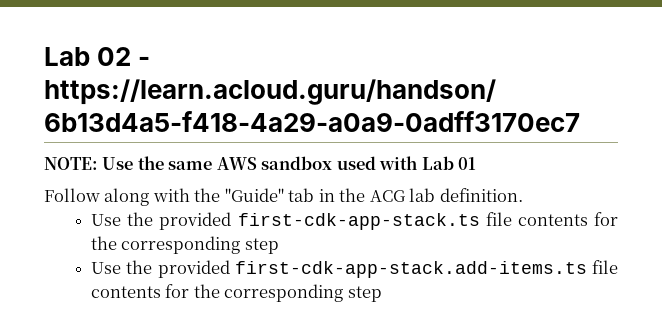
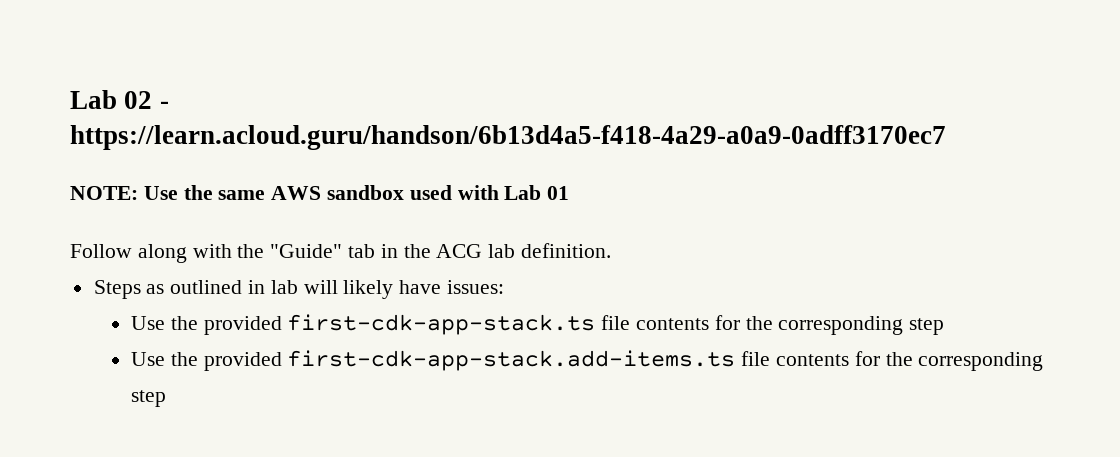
(523, 195) none -> [93,280,505,299] // Steps as outlined in lab will likely have issues:

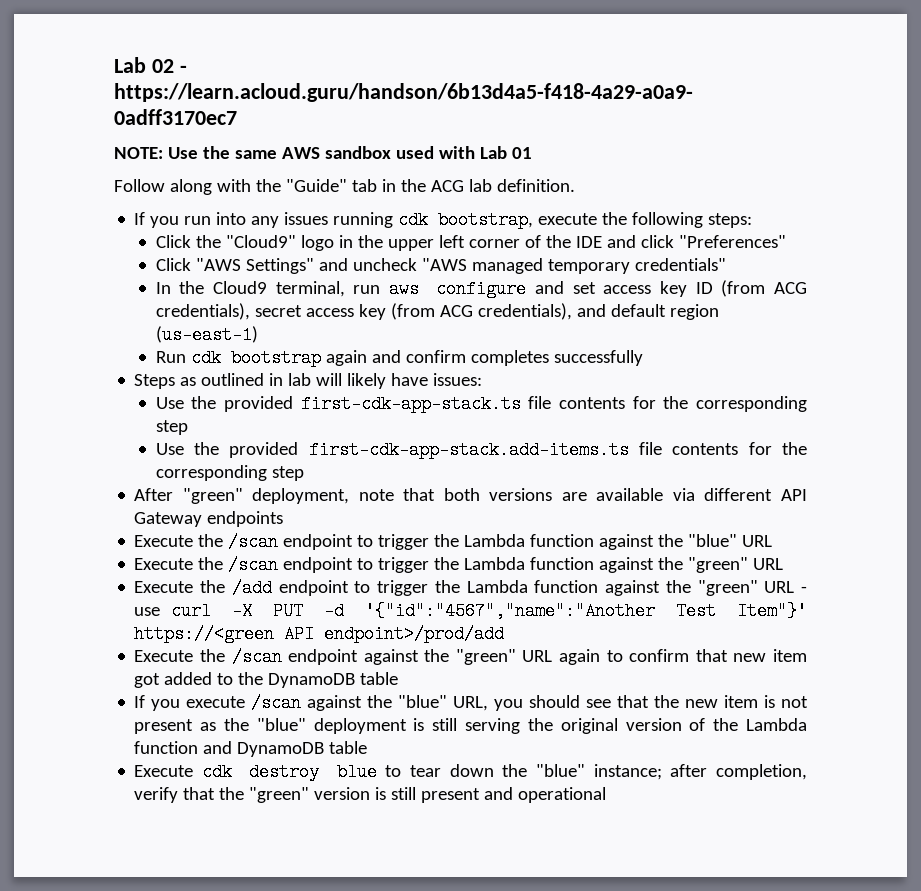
(612, 250) none -> [134,211,753,229] [155,235,786,251] [155,258,726,274] [155,280,808,298] [155,303,719,320] [155,326,258,344] [155,349,643,367] // If you run into any issues running cdk bootstrap, execute the following steps: // Click the "Cloud9" logo in the upper left corner of the IDE and click "Preferences" // Click "AWS Settings" and uncheck "AWS managed temporary credentials" // In the Cloud9 terminal, run aws configure and set access key ID (from ACG credentials), secret access key (from ACG credentials), and default region (us-east-1) // Run cdk bootstrap again and confirm completes successfully
(166, 398) none -> [134,488,807,504] [134,511,284,527] [134,533,773,551] [134,556,784,574] [134,579,807,597] [134,602,807,620] [134,625,505,643] [134,648,807,666] [134,672,399,688] [134,694,808,712] [134,718,808,734] [134,741,368,757] [134,763,807,781] [134,787,607,803] // After "green" deployment, note that both versions are available via different API Gateway endpoints // Execute the /scan endpoint to trigger the Lambda function against the "blue" URL // Execute the /scan endpoint to trigger the Lambda function against the "green" URL // Execute the /add endpoint to trigger the Lambda function against the "green" URL - use curl -X PUT -d '{"id":"4567","name":"Another Test Item"}' https://<green API endpoint>/prod/add // Execute the /scan endpoint against the "green" URL again to confirm that new item got added to the DynamoDB table // If you execute /scan against the "blue" URL, you should see that the new item is not present as the "blue" deployment is still serving the original version of the Lambda function and DynamoDB table // Execute cdk destroy blue to tear down the "blue" instance; after completion, verify that the "green" version is still present and operational

